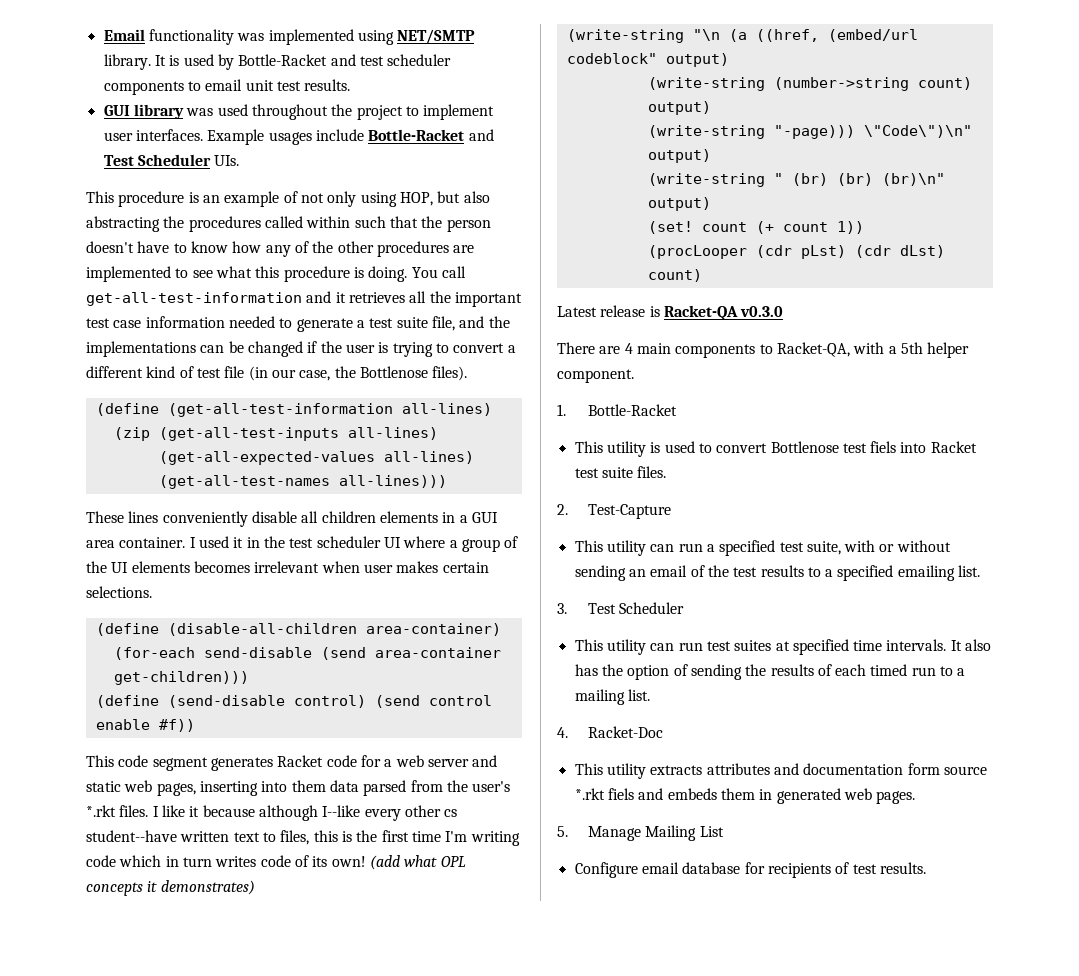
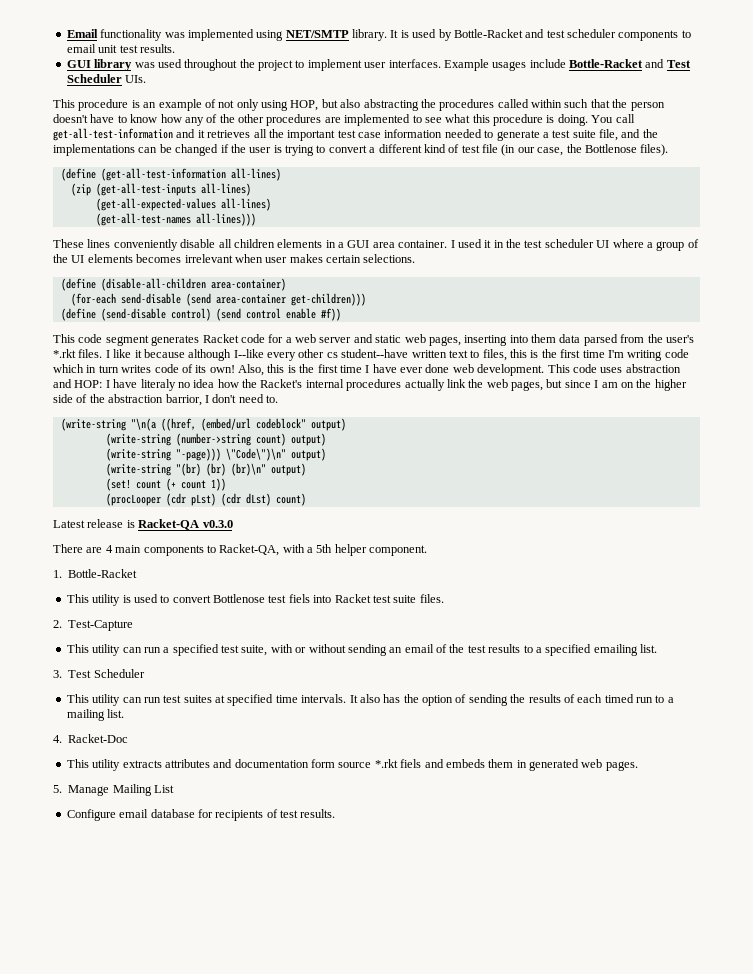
[369,855,466,870] [86,880,255,896] [566,29,747,43] (add what OPL concepts it demonstrates) // (write-string "\n (a -> [238,364,681,376] [53,379,687,391] [53,394,278,406] [60,418,156,431] Also, this is the first time I have ever done web development. This code uses abstraction and HOP: I have literaly no idea how the Racket's internal procedures actually link the web pages, but since I am on the higher side of the abstraction barrior, I don't need to. // (write-string "\n(a
[773,173,828,186] " (br) -> [175,463,201,476] "(br)

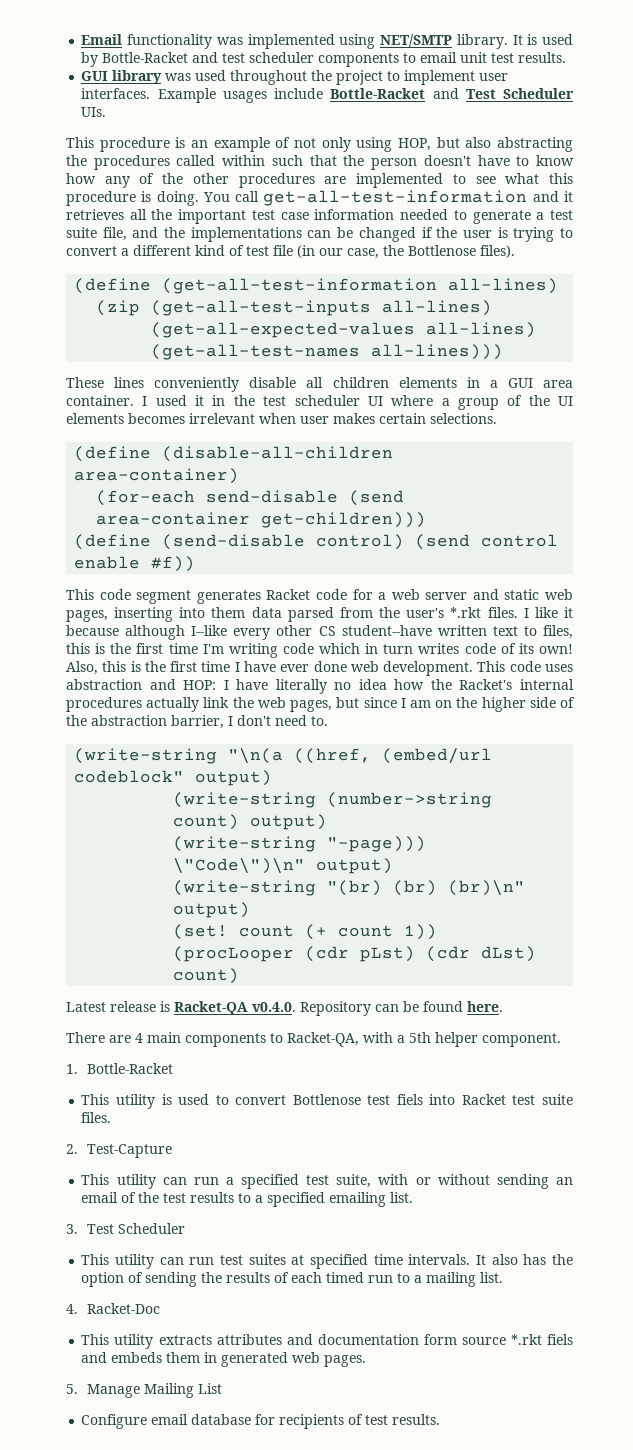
[326,352,338,358] cs -> [318,626,336,636] CS
[140,379,176,391] literaly -> [275,679,327,694] literally
[165,394,202,406] barrior, -> [171,715,224,729] barrier,
[202,520,233,528] v0.3.0 -> [252,1001,503,1016] v0.4.0. Repository can be found here.

